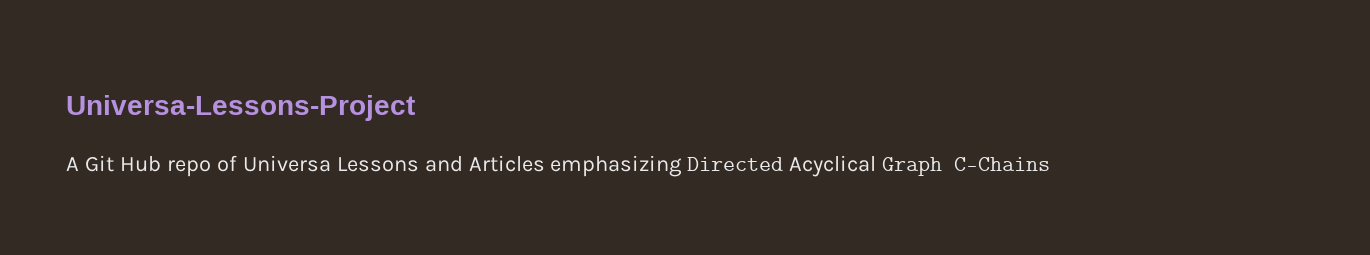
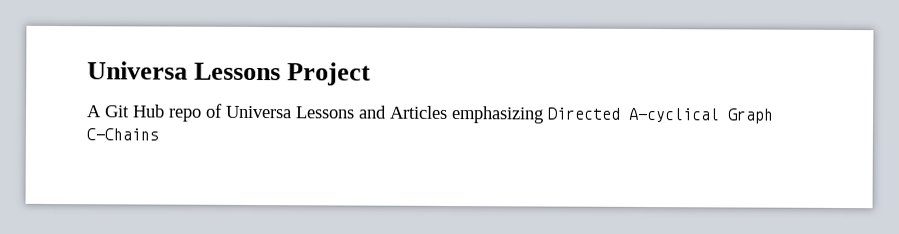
[66,95,415,121] Universa-Lessons-Project -> [87,61,372,86] Universa Lessons Project
[789,155,877,177] Acyclical -> [628,107,720,123] A-cyclical

